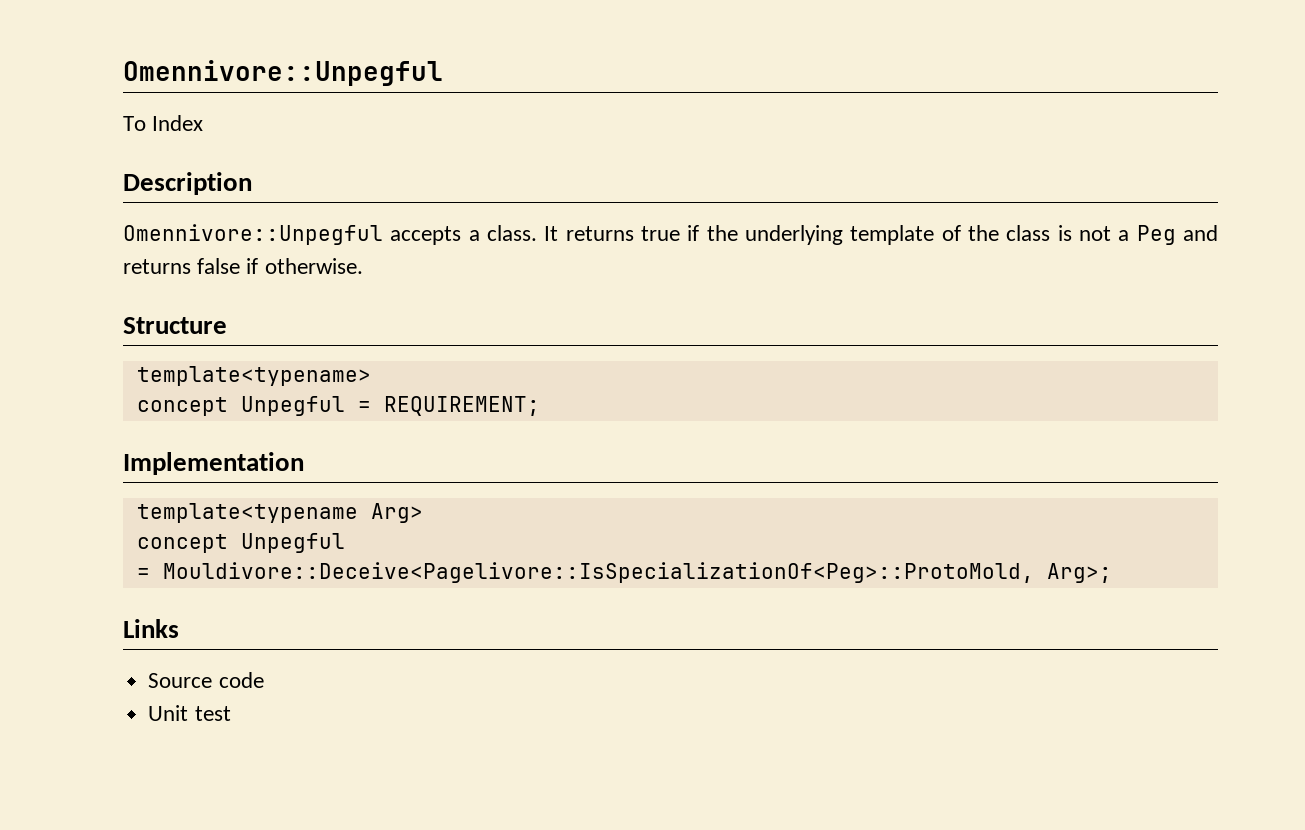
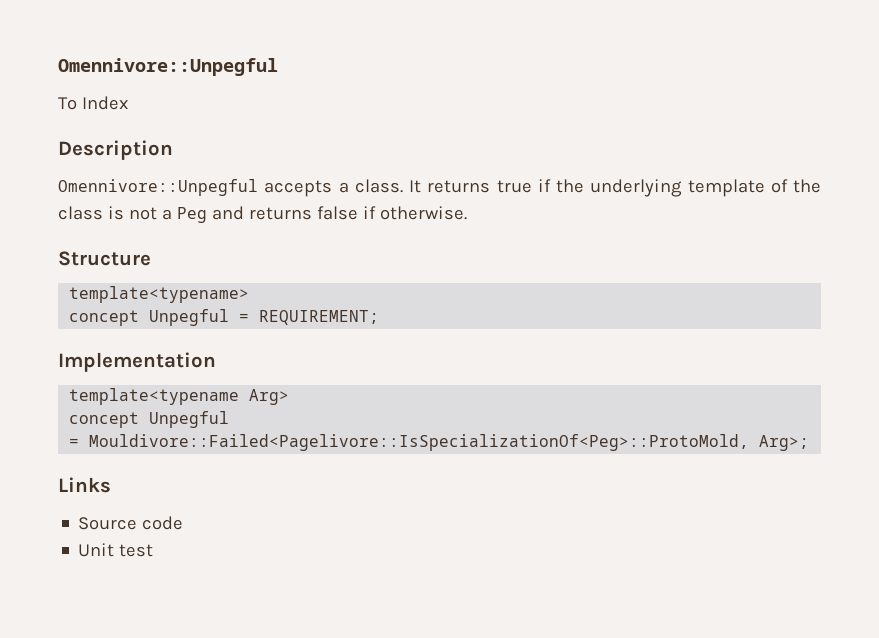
[162,562,1034,583] Mouldivore::Deceive<Pagelivore::IsSpecializationOf<Peg>::ProtoMold, -> [89,434,750,451] Mouldivore::Failed<Pagelivore::IsSpecializationOf<Peg>::ProtoMold,

